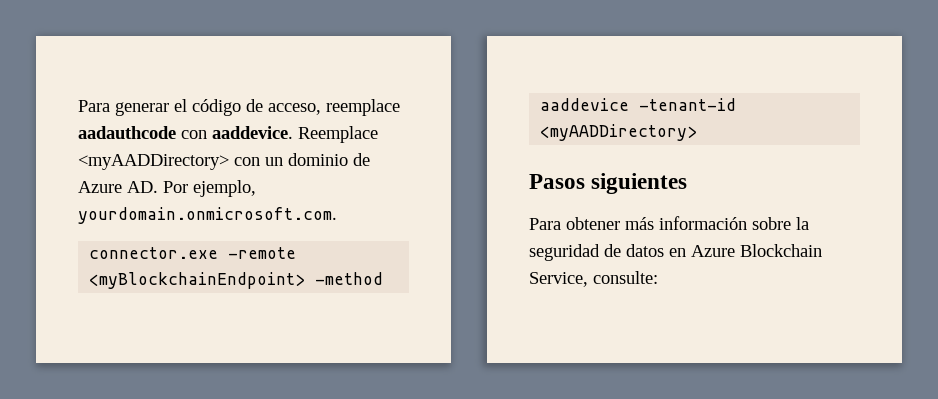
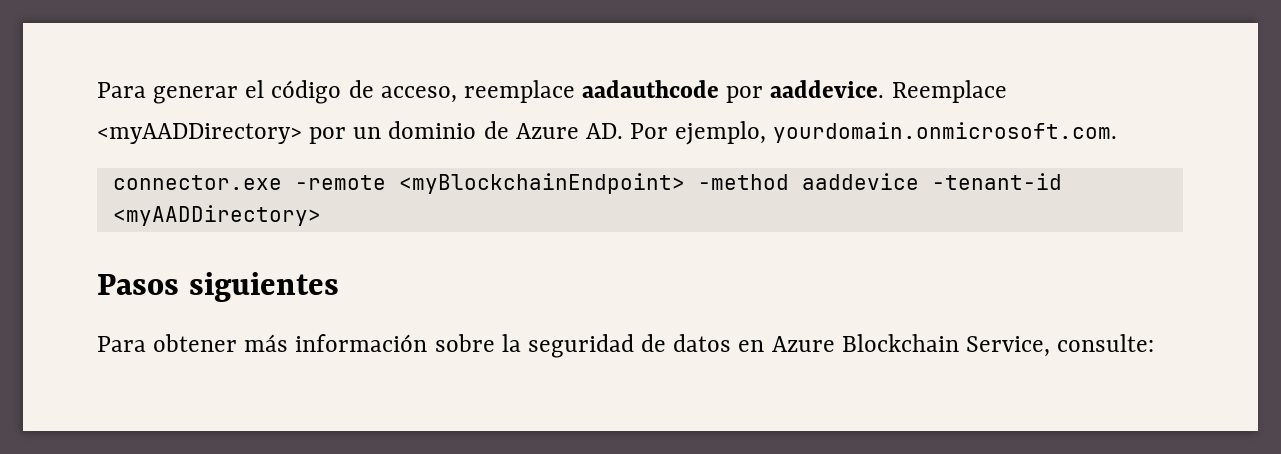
[181,130,207,139] con -> [726,86,764,103] por
[234,157,260,166] con -> [309,127,347,144] por

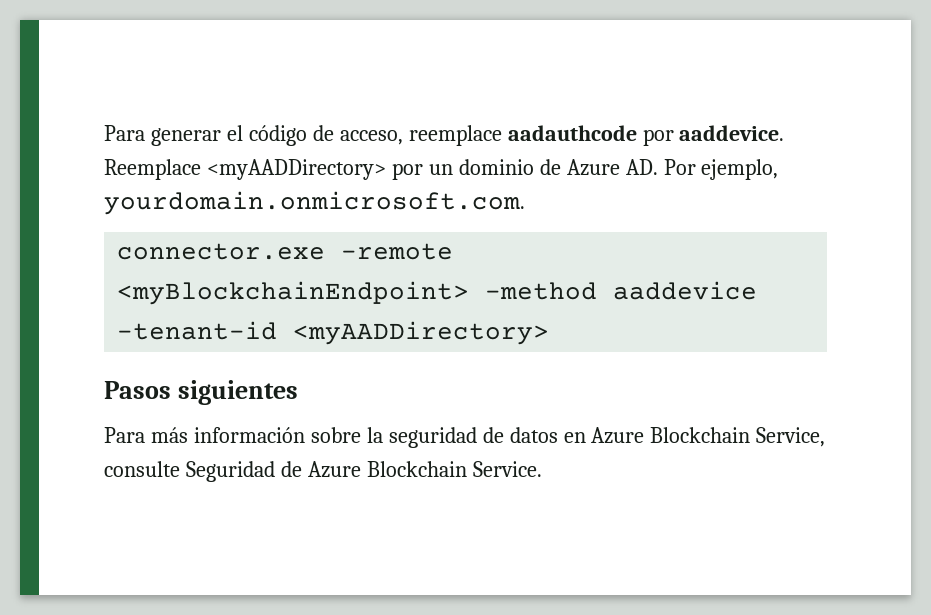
[153,334,238,352] obtener -> (145, 435) none
[1057,334,1155,352] consulte: -> [104,461,542,482] consulte Seguridad de Azure Blockchain Service.

